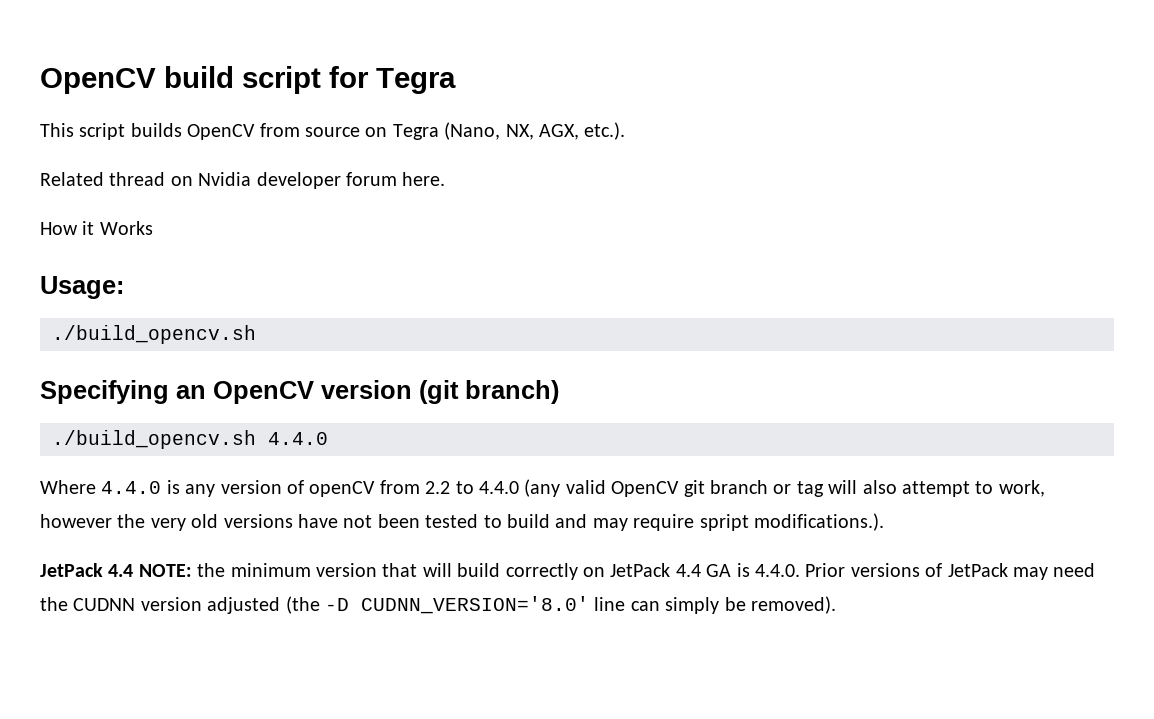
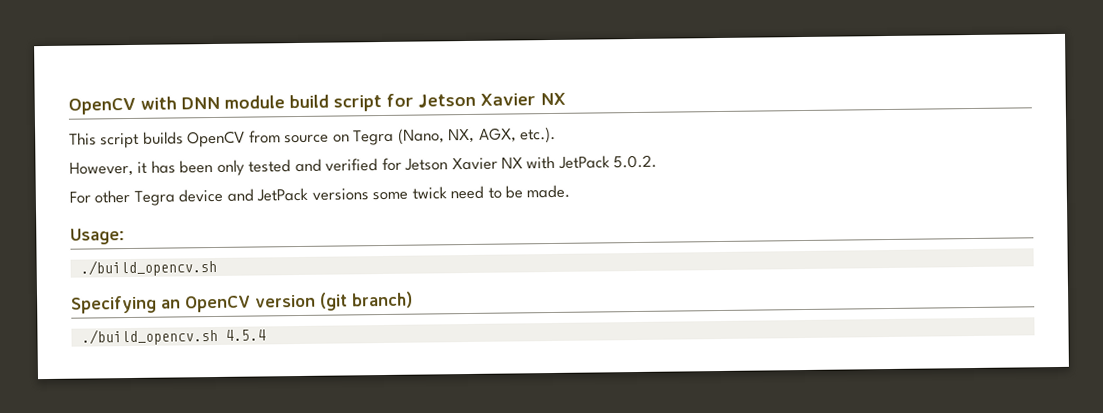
[40,66,456,94] OpenCV build script for Tegra -> [68,92,566,115] OpenCV with DNN module build script for Jetson Xavier NX
[40,172,446,189] [40,221,153,235] Related thread on Nvidia developer forum here. // How it Works -> [69,154,658,177] [69,184,571,206] However, it has been only tested and verified for Jetson Xavier NX with JetPack 5.0.2. // For other Tegra device and JetPack versions some twick need to be made.
[268,432,328,445] [40,479,1045,497] [40,513,884,531] [40,563,1096,580] [40,596,836,614] 4.4.0 // Where 4.4.0 is any version of openCV from 2.2 to 4.4.0 (any valid OpenCV git branch or tag will also attempt to work, however the very old versions have not been tested to build and may require spript modifications.). // JetPack 4.4 NOTE: the minimum version that will build correctly on JetPack 4.4 GA is 4.4.0. Prior versions of JetPack may need the CUDNN version adjusted (the -D CUDNN_VERSION='8.0' line can simply be removed). -> [224,329,266,341] 4.5.4

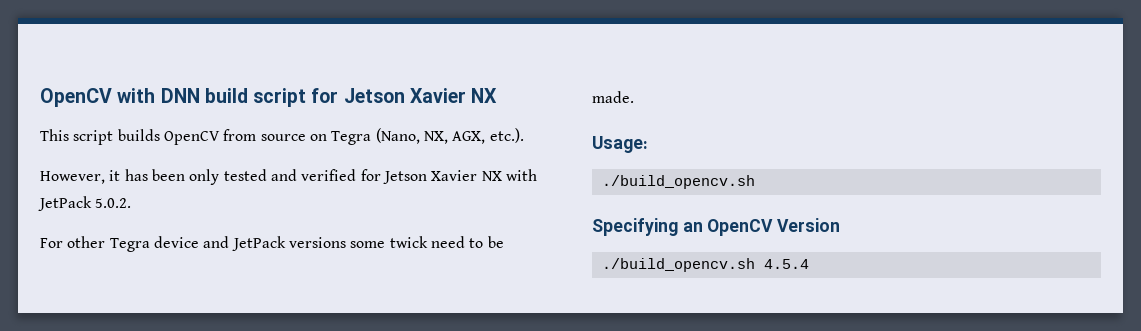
[224,95,285,109] module -> (200, 95) none
[255,291,413,311] version (git branch) -> [777,218,841,232] Version

